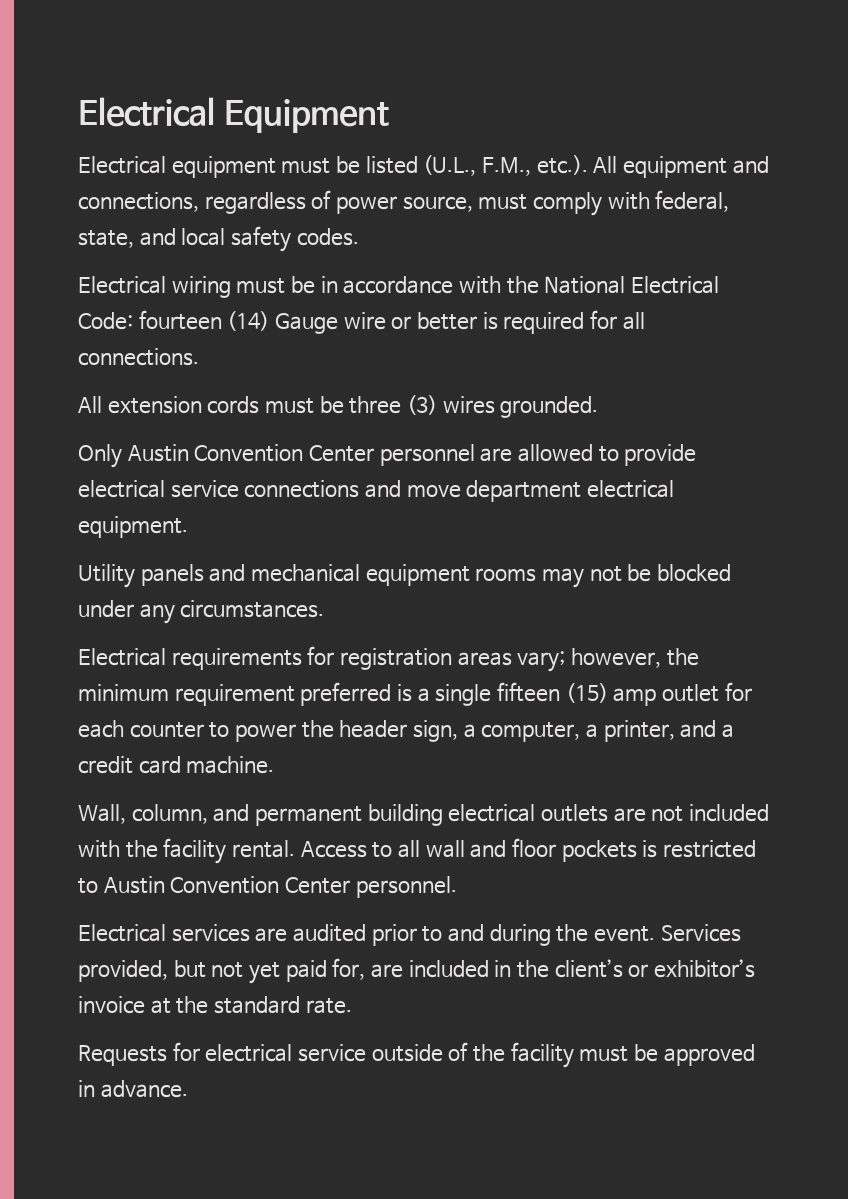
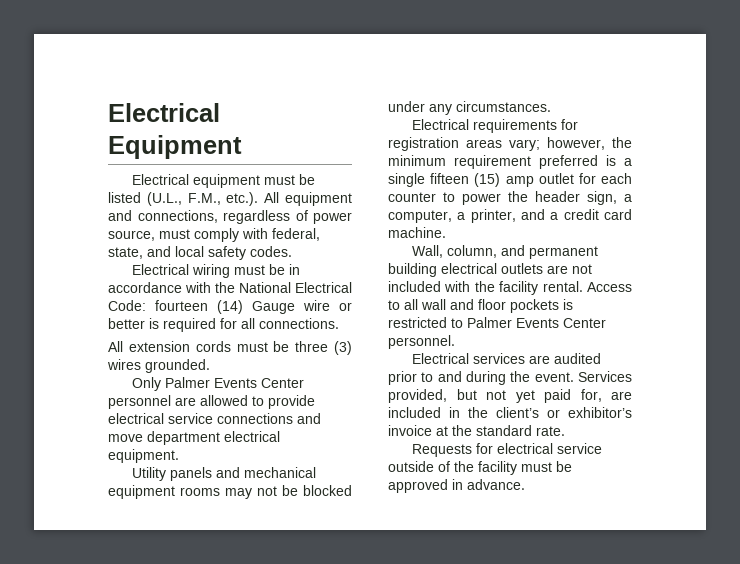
[127,444,304,462] Austin Convention -> [165,377,258,388] Palmer Events
[103,876,280,894] Austin Convention -> [467,317,559,328] Palmer Events

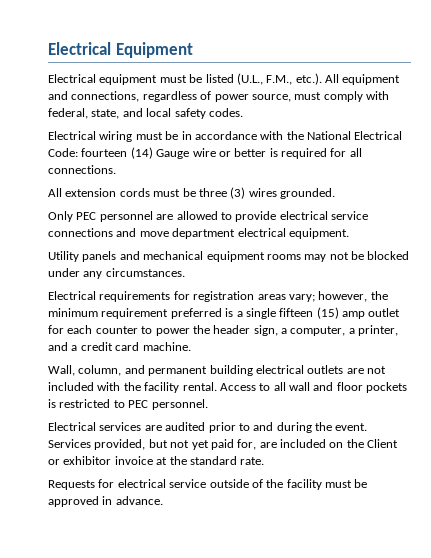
[165,377,305,388] Palmer Events Center -> [76,212,97,220] PEC
[467,317,606,328] Palmer Events Center -> [128,400,149,408] PEC
[449,407,632,418] in the client’s or exhibitor’s -> [329,439,399,448] [48,456,112,465] on the Client or exhibitor

